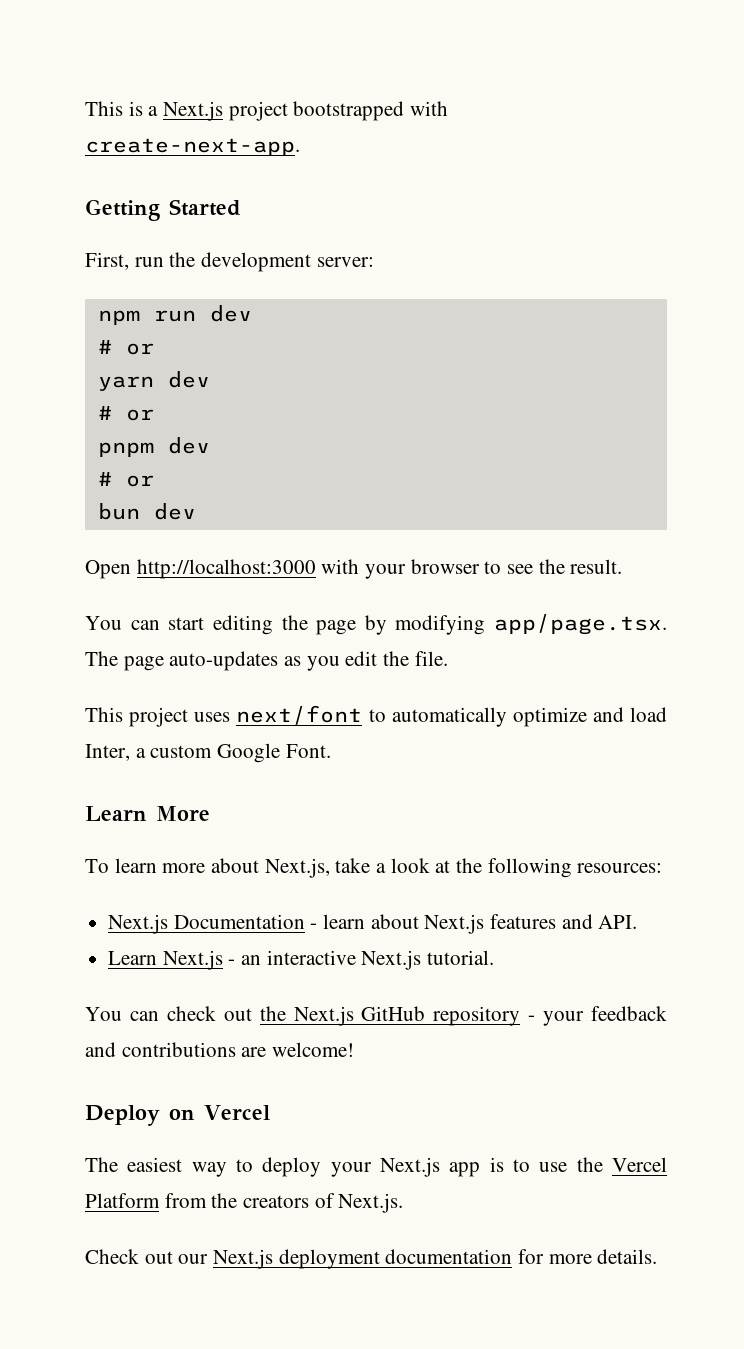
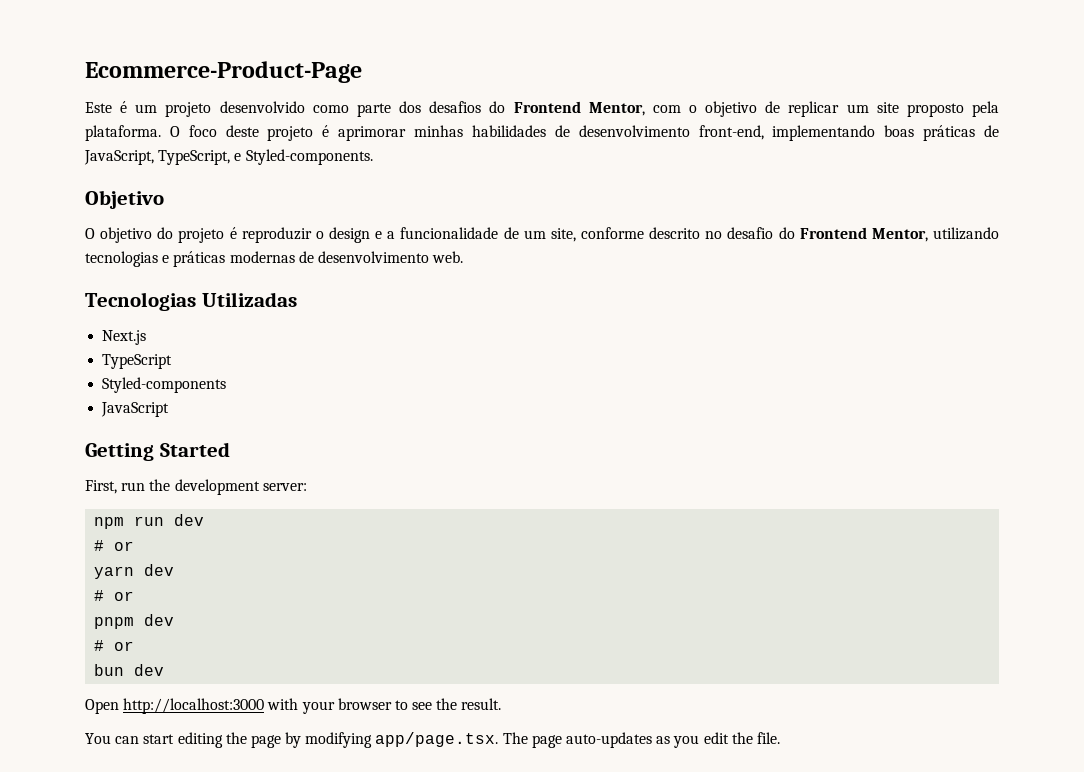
[85,101,449,121] [85,138,300,156] This is a Next.js project bootstrapped with create-next-app. -> [85,61,362,83] [85,101,999,117] [85,125,1000,141] [84,149,373,165] [85,190,164,209] [85,227,999,243] [85,251,464,267] [85,292,297,311] [102,330,147,345] [102,354,173,369] [102,377,227,393] [101,402,170,417] Ecommerce-Product-Page // Este é um projeto desenvolvido como parte dos desafios do Frontend Mentor, com o objetivo de replicar um site proposto pela plataforma. O foco deste projeto é aprimorar minhas habilidades de desenvolvimento front-end, implementando boas práticas de JavaScript, TypeScript, e Styled-components. // Objetivo // O objetivo do projeto é reproduzir o design e a funcionalidade de um site, conforme descrito no desafio do Frontend Mentor, utilizando tecnologias e práticas modernas de desenvolvimento web. // Tecnologias Utilizadas // Next.js // TypeScript // Styled-components // JavaScript
[85,705,667,727] [85,743,331,763] [85,806,210,821] [85,858,663,878] [108,914,638,934] [108,950,495,970] [85,1006,667,1026] [85,1042,355,1057] [85,1105,270,1126] [85,1157,667,1177] [85,1193,404,1213] [85,1249,658,1269] // This project uses next/font to automatically optimize and load Inter, a custom Google Font. // Learn More // To learn more about Next.js, take a look at the following resources: // Next.js Documentation - learn about Next.js features and API. // Learn Next.js - an interactive Next.js tutorial. // You can check out the Next.js GitHub repository - your feedback and contributions are welcome! // Deploy on Vercel // The easiest way to deploy your Next.js app is to use the Vercel Platform from the creators of Next.js. // Check out our Next.js deployment documentation for more details. -> (780, 738) none

